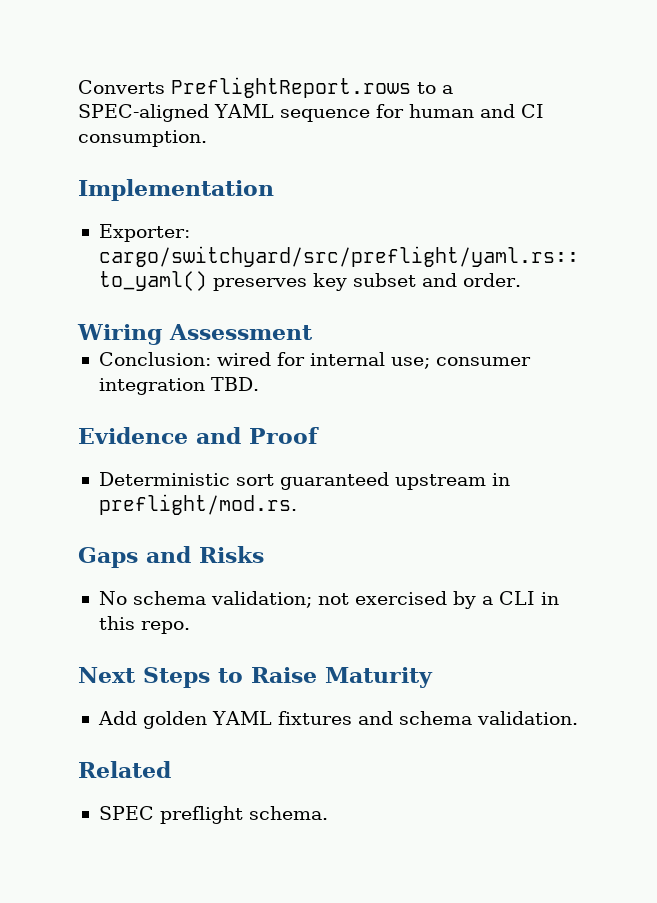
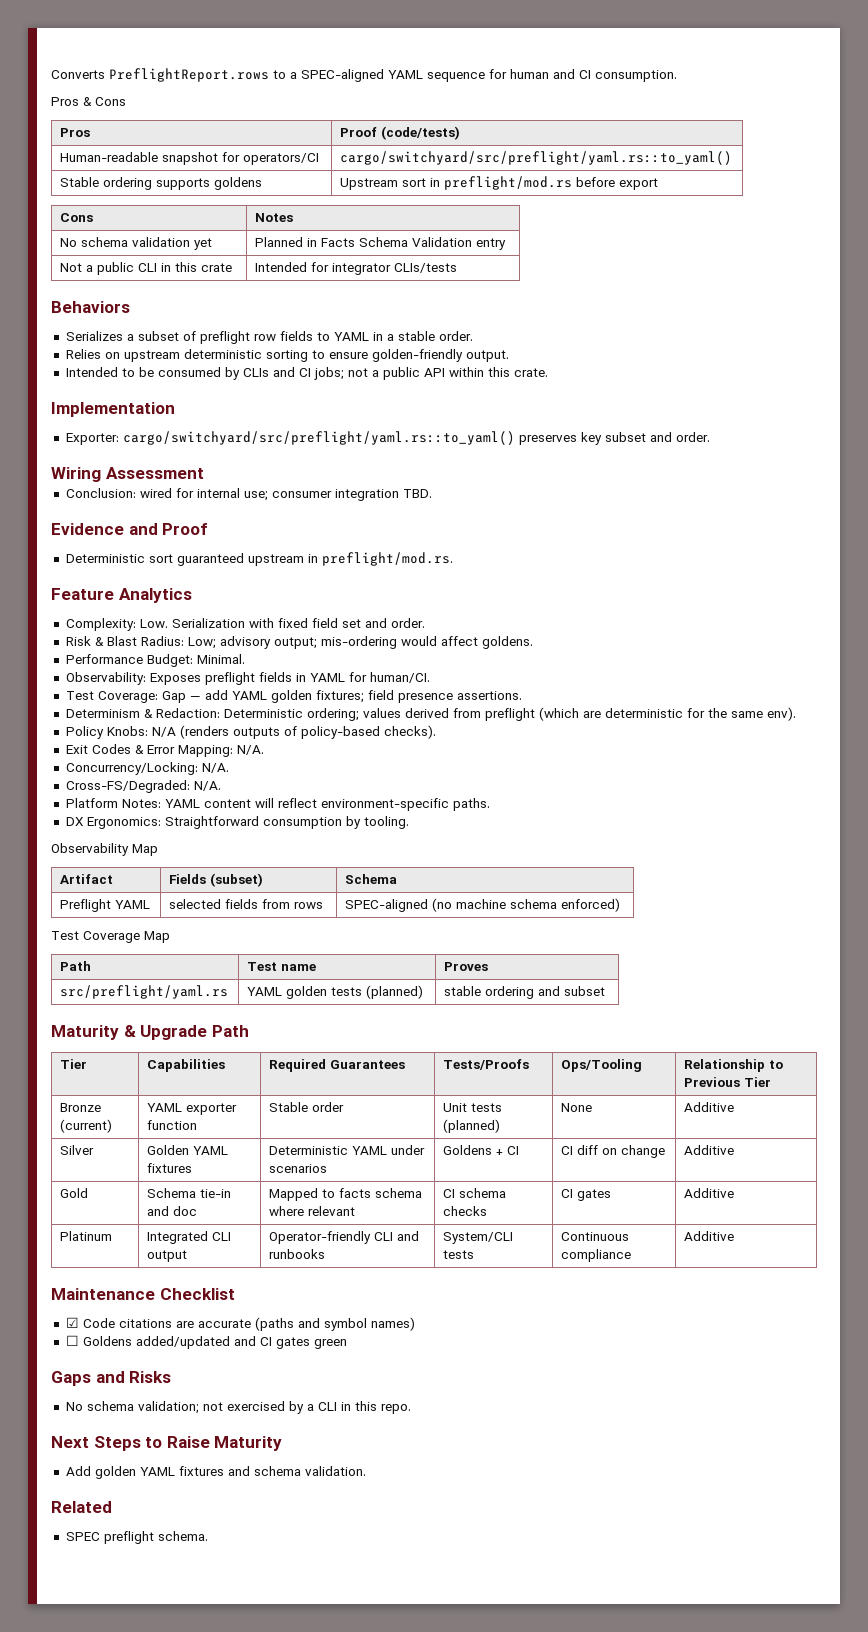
(207, 138) none -> [51,97,126,106] [60,128,91,137] [340,126,460,140] [60,152,320,165] [340,151,733,165] [60,177,263,190] [340,176,659,190] [60,213,94,222] [255,213,294,222] [60,237,213,250] [255,237,507,250] [60,262,233,275] [255,262,458,275] [51,301,130,313] [65,331,473,344] [65,349,509,362] [65,367,548,380] // Pros & Cons // Pros | Proof (code/tests) // Human-readable snapshot for operators/CI | cargo/switchyard/src/preflight/yaml.rs::to_yaml() // Stable ordering supports goldens | Upstream sort in preflight/mod.rs before export // Cons | Notes // No schema validation yet | Planned in Facts Schema Validation entry // Not a public CLI in this crate | Intended for integrator CLIs/tests // Behaviors // Serializes a subset of preflight row fields to YAML in a stable order. // Relies on upstream deterministic sorting to ensure golden-friendly output. // Intended to be consumed by CLIs and CI jobs; not a public API within this crate.
(297, 504) none -> [51,588,192,603] [65,618,425,631] [65,636,533,649] [65,654,245,667] [65,672,430,685] [65,690,522,703] [65,707,796,721] [65,725,436,739] [65,744,264,757] [65,762,229,775] [65,780,221,793] [65,798,490,811] [65,816,409,829] [51,843,158,856] [60,874,114,884] [169,873,263,887] [345,874,398,884] [60,899,151,912] [169,899,324,909] [345,898,621,912] [51,931,170,943] [60,961,92,971] [247,962,316,971] [444,962,489,971] [60,985,229,999] [247,985,424,999] [444,986,606,999] [51,1025,249,1040] [60,1059,88,1069] [147,1059,226,1072] [269,1059,405,1072] [443,1059,530,1070] [561,1059,643,1072] [684,1059,783,1072] [684,1077,771,1087] [60,1103,102,1112] [60,1119,113,1133] [147,1103,238,1115] [147,1120,198,1130] [269,1102,345,1112] [443,1103,503,1112] [443,1119,501,1133] [561,1103,593,1112] [684,1102,735,1112] [60,1145,95,1155] [147,1145,229,1155] [147,1163,193,1173] [269,1145,426,1155] [269,1164,328,1173] [443,1145,520,1155] [561,1145,666,1158] [684,1145,735,1155] [60,1188,89,1198] [147,1188,232,1198] [147,1206,198,1216] [269,1188,423,1201] [269,1206,356,1216] [443,1188,507,1198] [443,1206,488,1216] [561,1189,612,1201] [684,1188,735,1198] [60,1231,113,1241] [147,1231,232,1244] [147,1250,188,1262] [269,1231,420,1244] [269,1249,326,1259] [443,1232,514,1244] [443,1250,475,1259] [561,1232,630,1241] [561,1249,632,1262] [684,1231,735,1241] [51,1288,235,1300] [65,1317,415,1331] [65,1335,347,1349] // Feature Analytics // Complexity: Low. Serialization with fixed field set and order. // Risk & Blast Radius: Low; advisory output; mis-ordering would affect goldens. // Performance Budget: Minimal. // Observability: Exposes preflight fields in YAML for human/CI. // Test Coverage: Gap — add YAML golden fixtures; field presence assertions. // Determinism & Redaction: Deterministic ordering; values derived from preflight (which are deterministic for the same env). // Policy Knobs: N/A (renders outputs of policy-based checks). // Exit Codes & Error Mapping: N/A. // Concurrency/Locking: N/A. // Cross-FS/Degraded: N/A. // Platform Notes: YAML content will reflect environment-specific paths. // DX Ergonomics: Straightforward consumption by tooling. // Observability Map // Artifact | Fields (subset) | Schema // Preflight YAML | selected fields from rows | SPEC-aligned (no machine schema enforced) // Test Coverage Map // Path | Test name | Proves // src/preflight/yaml.rs | YAML golden tests (planned) | stable ordering and subset // Maturity & Upgrade Path // Tier | Capabilities | Required Guarantees | Tests/Proofs | Ops/Tooling | Relationship to Previous Tier // Bronze (current) | YAML exporter function | Stable order | Unit tests (planned) | None | Additive // Silver | Golden YAML fixtures | Deterministic YAML under scenarios | Goldens + CI | CI diff on change | Additive // Gold | Schema tie-in and doc | Mapped to facts schema where relevant | CI schema checks | CI gates | Additive // Platinum | Integrated CLI output | Operator-friendly CLI and runbooks | System/CLI tests | Continuous compliance | Additive // Maintenance Checklist // ☑ Code citations are accurate (paths and symbol names) // ☐ Goldens added/updated and CI gates green

